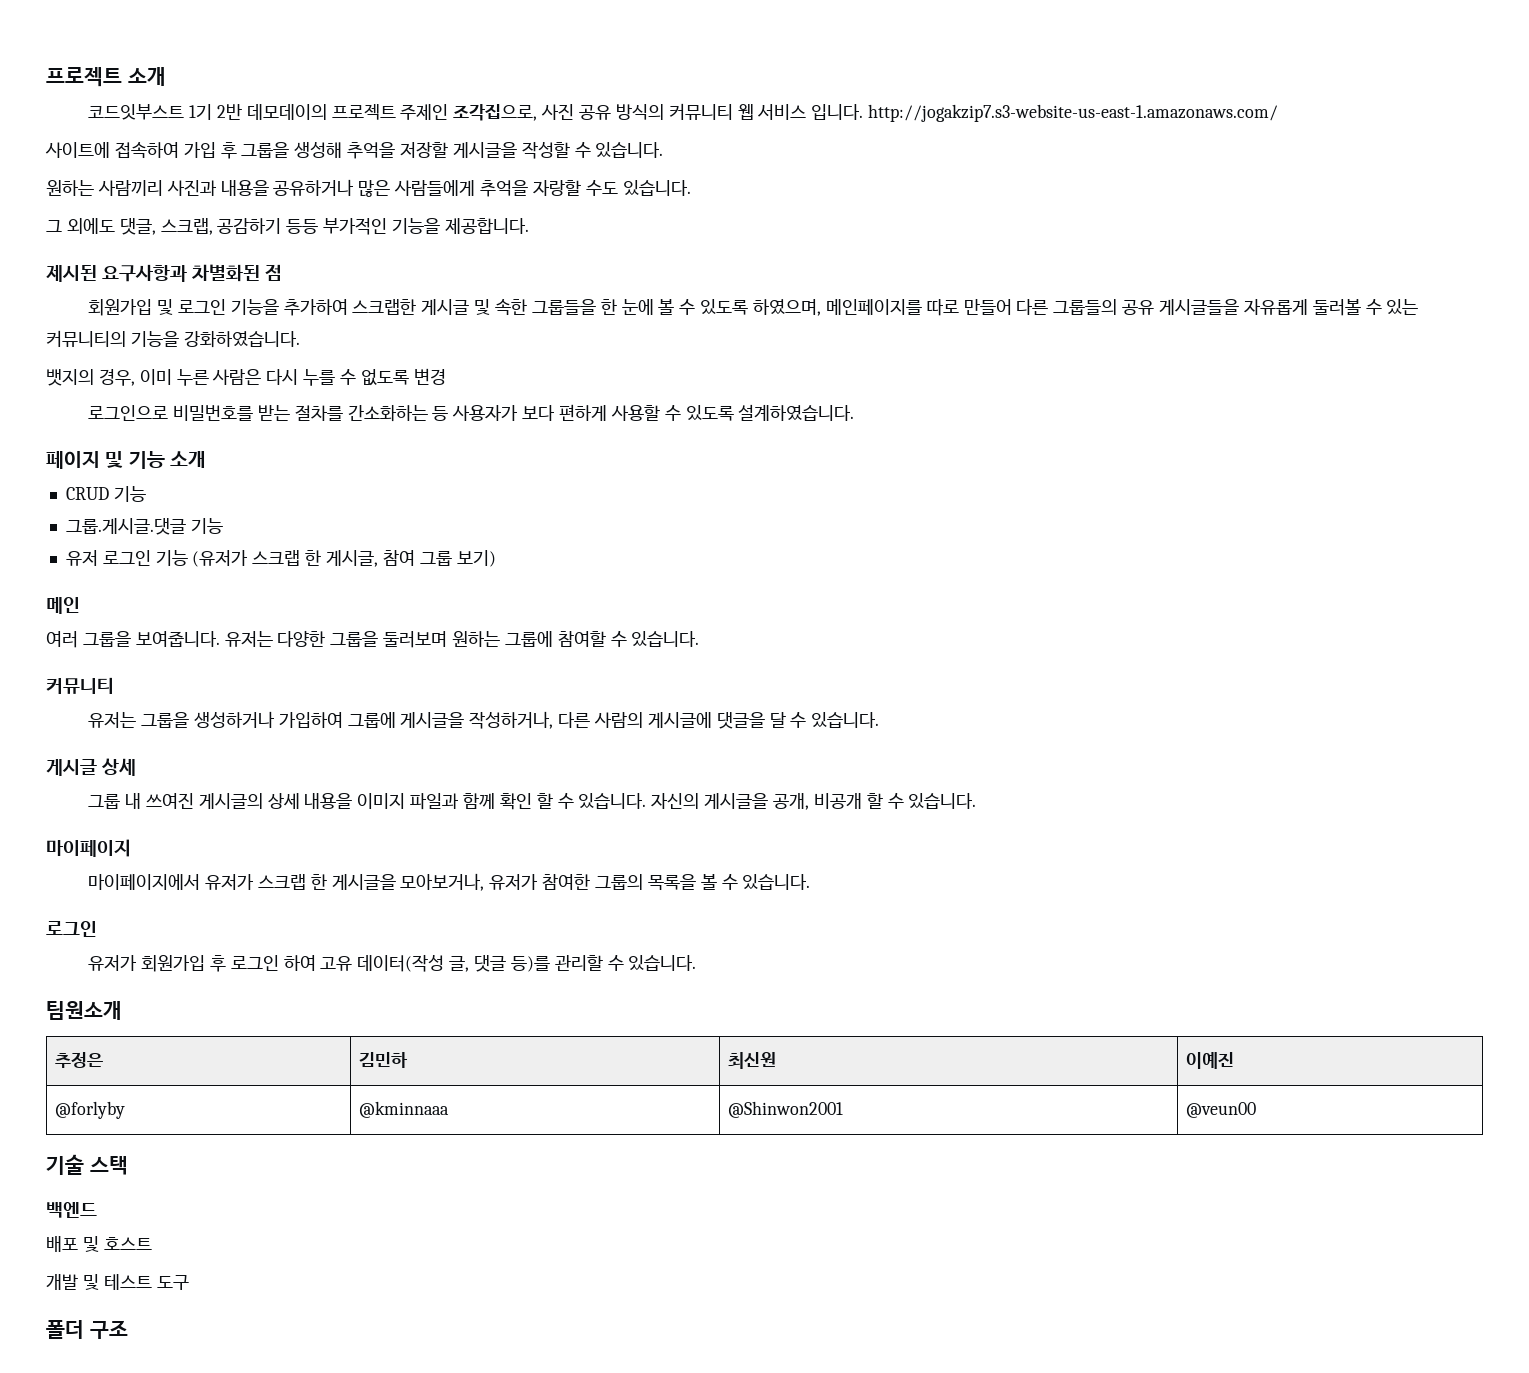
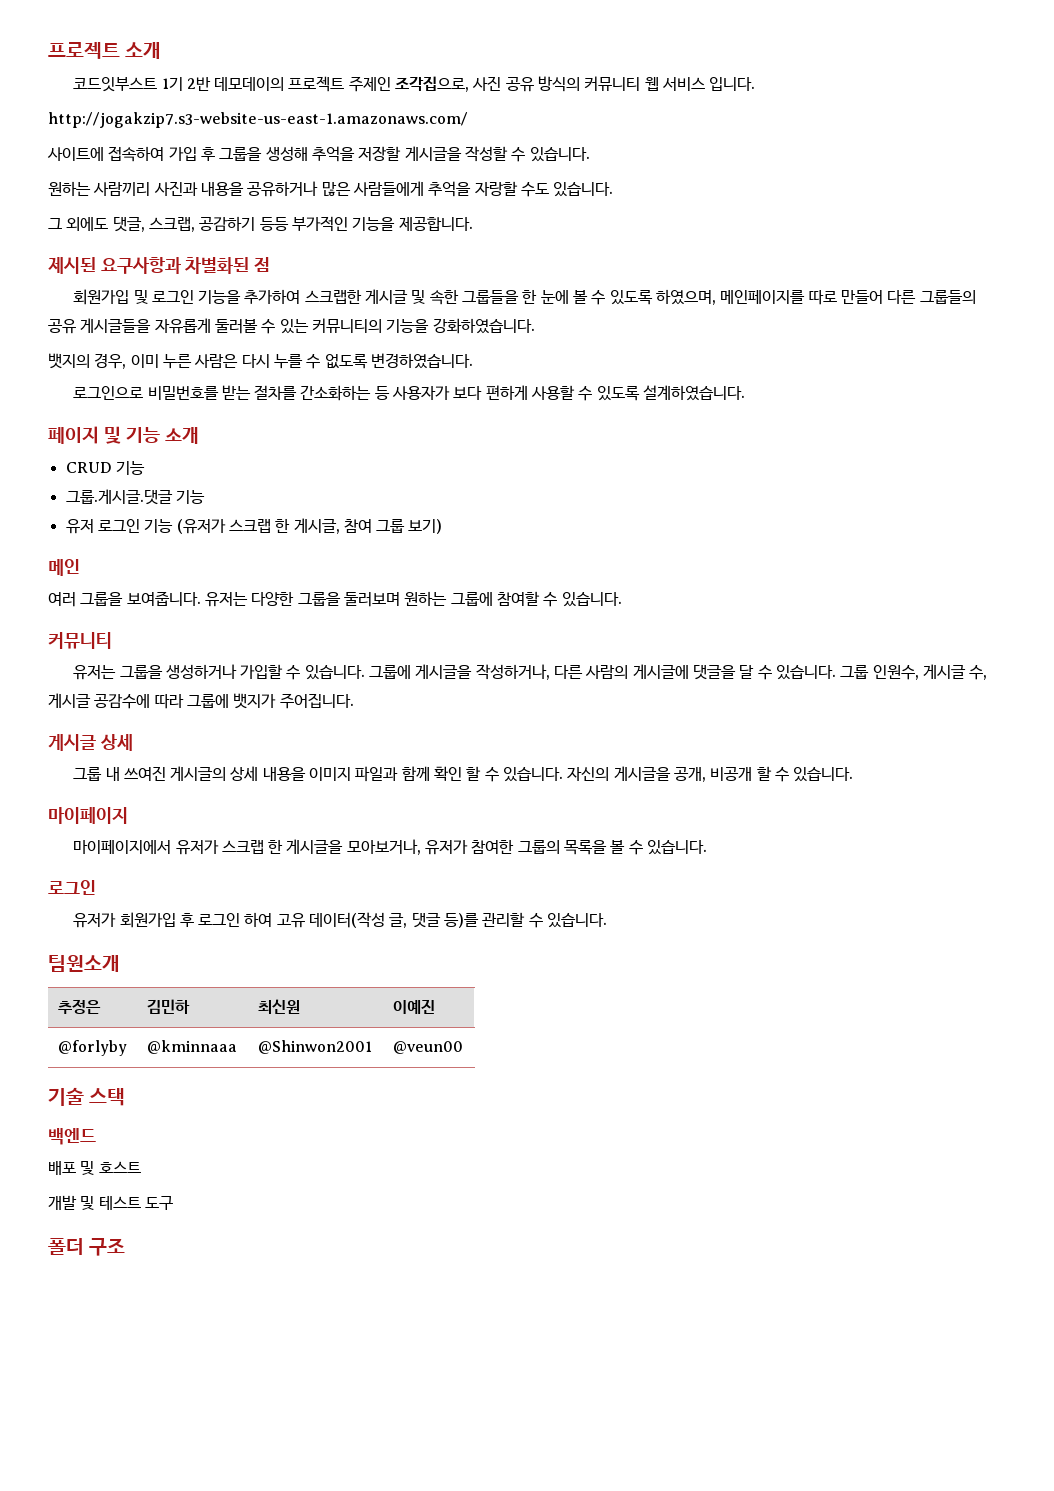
(864, 112) none -> (756, 84) //
[413,368,446,385] 변경 -> [370,353,473,369] 변경하였습니다.
[278,712,343,728] 가입하여 -> [240,664,365,680] 가입할 수 있습니다.
(880, 720) none -> [840,664,988,680] [48,693,354,709] 그룹 인원수, 게시글 수, 게시글 공감수에 따라 그룹에 뱃지가 주어집니다.

